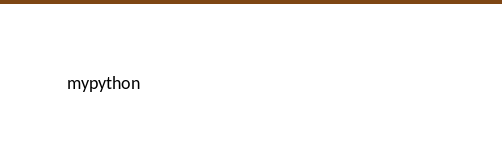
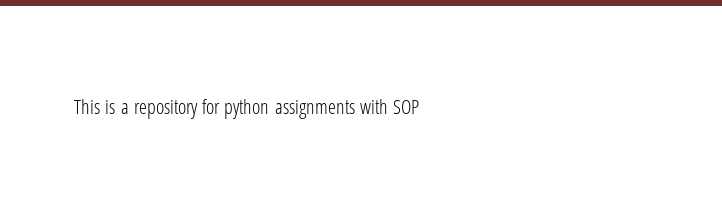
[67,76,140,92] mypython -> [74,99,420,119] This is a repository for python assignments with SOP

